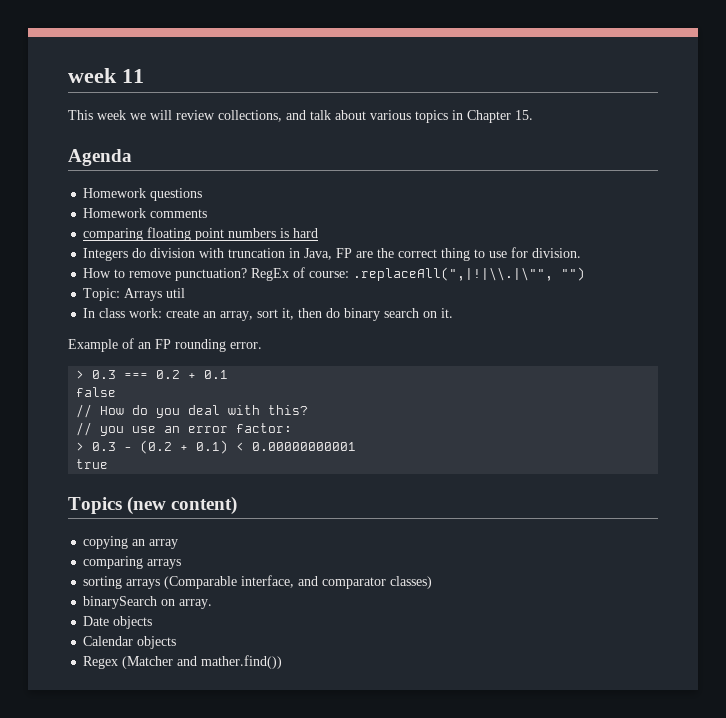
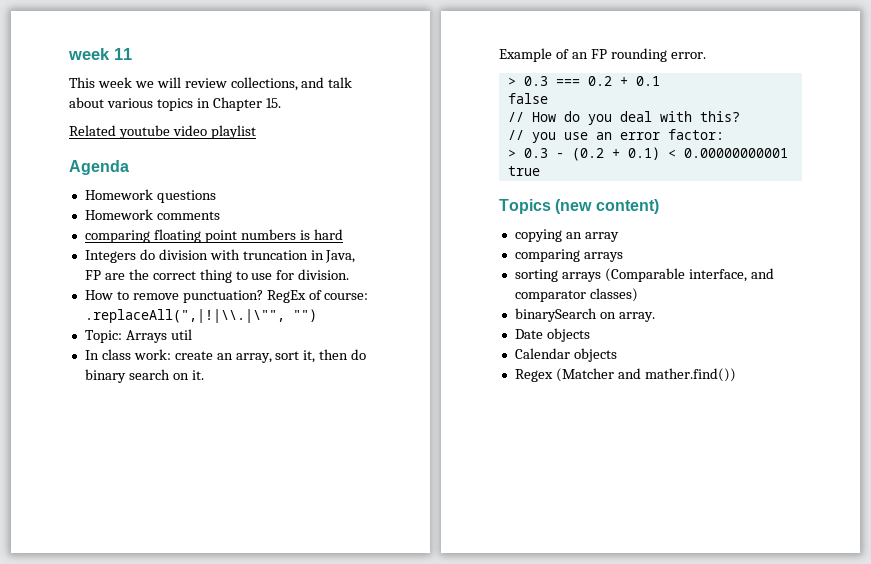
(533, 115) none -> [69,125,256,139] // Related youtube video playlist

